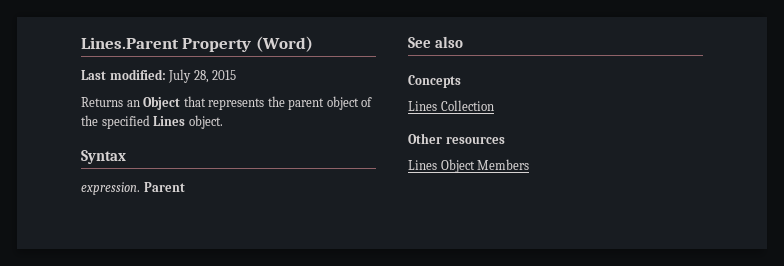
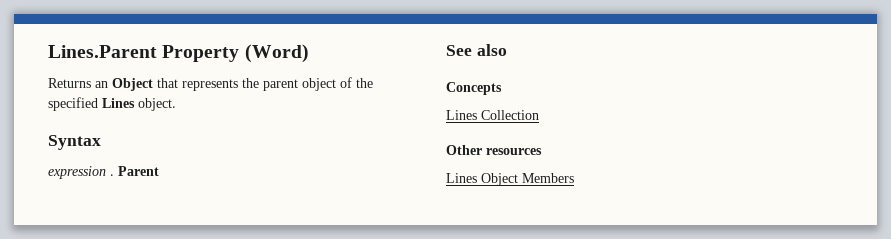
[81,69,237,83] // Last modified: July 28, 2015 -> (309, 53) none
[81,182,140,195] expression. -> [48,166,114,179] expression .

